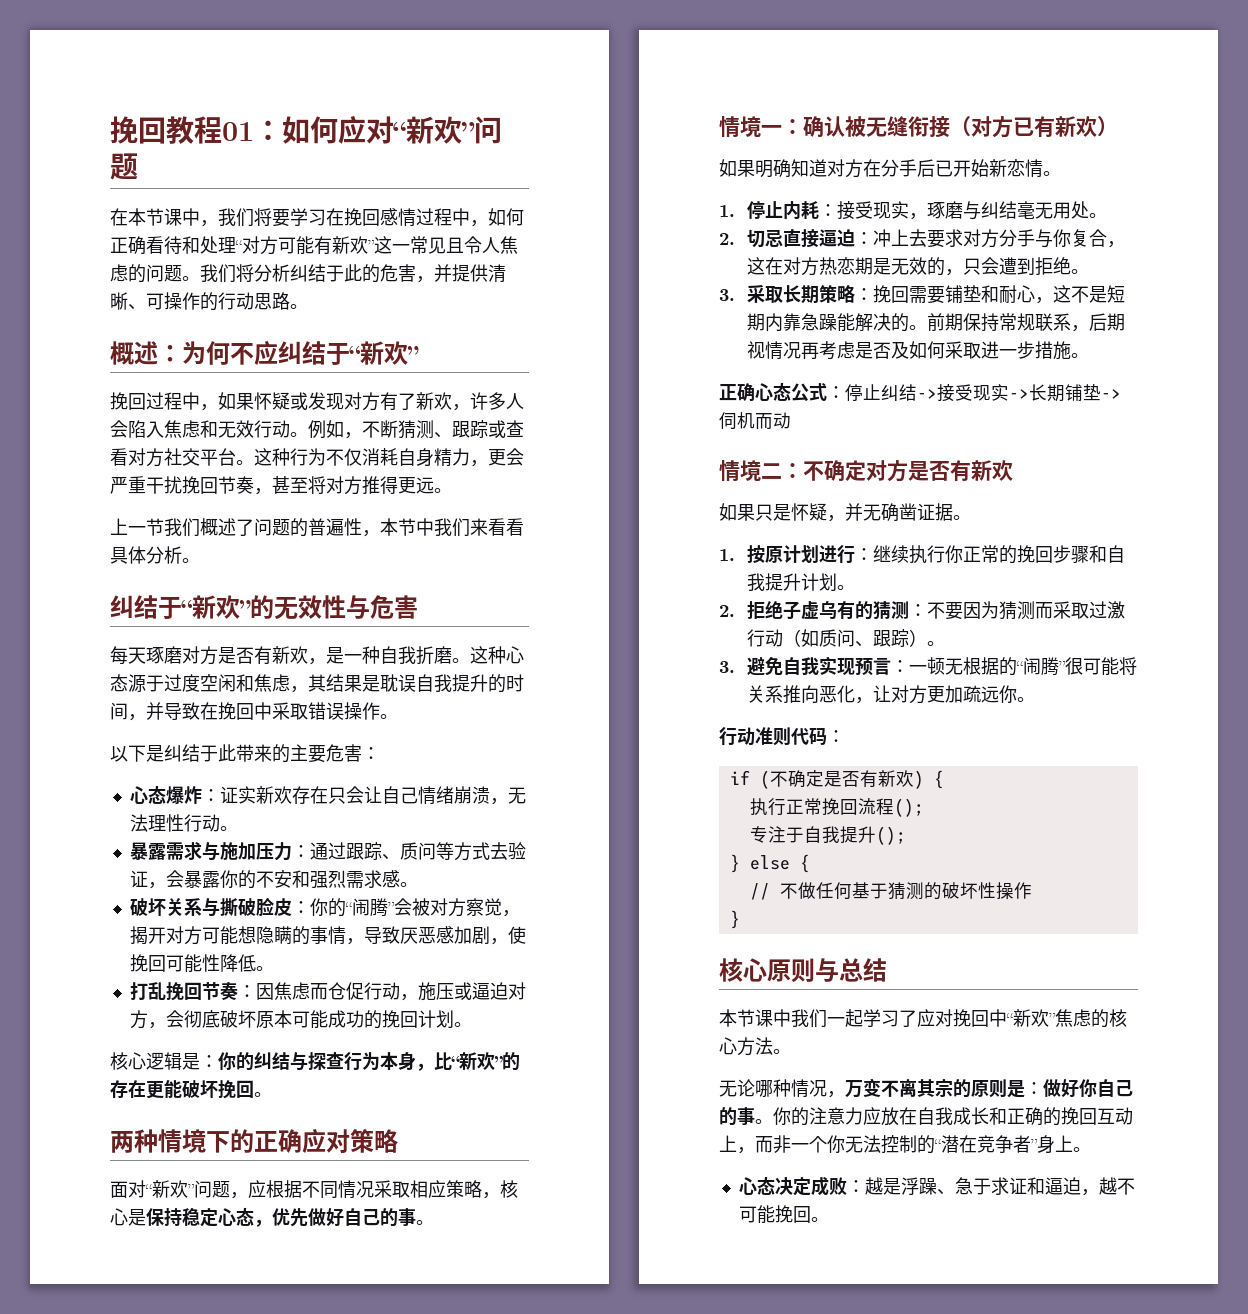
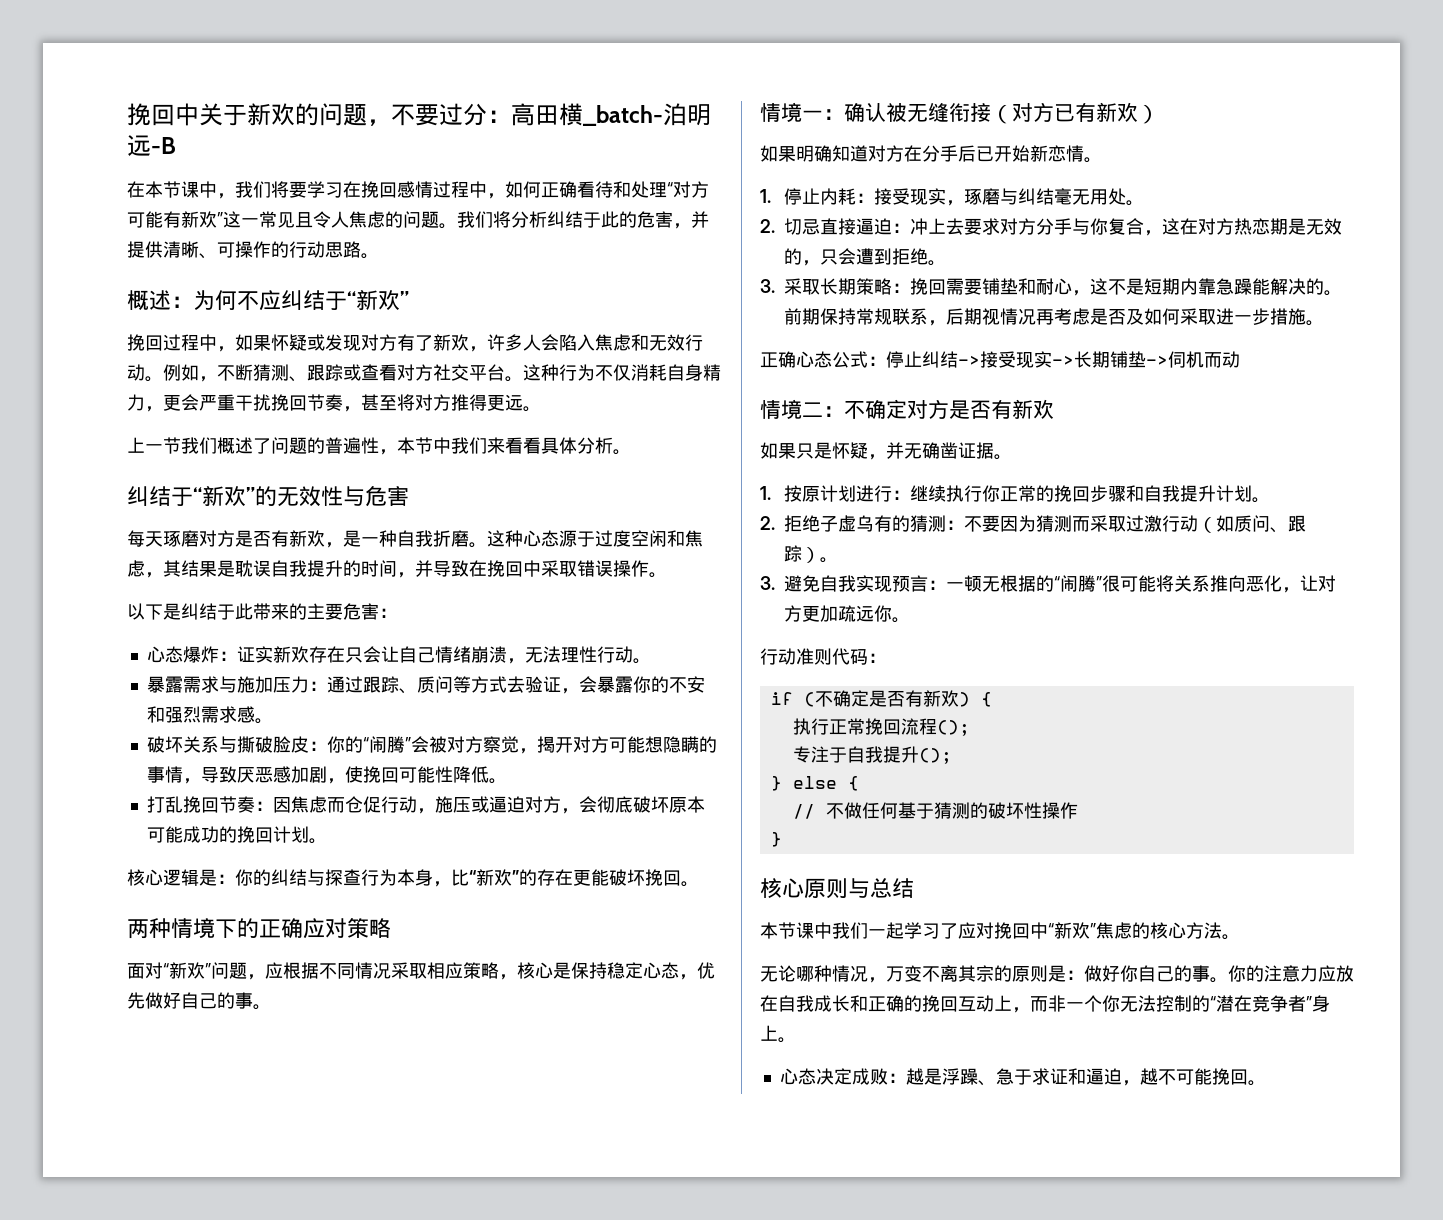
[110,116,502,144] [110,153,138,180] 挽回教程01：如何应对“新欢”问题 -> [127,103,711,126] [127,135,176,156] 挽回中关于新欢的问题，不要过分：高田横_batch-泊明远-B

